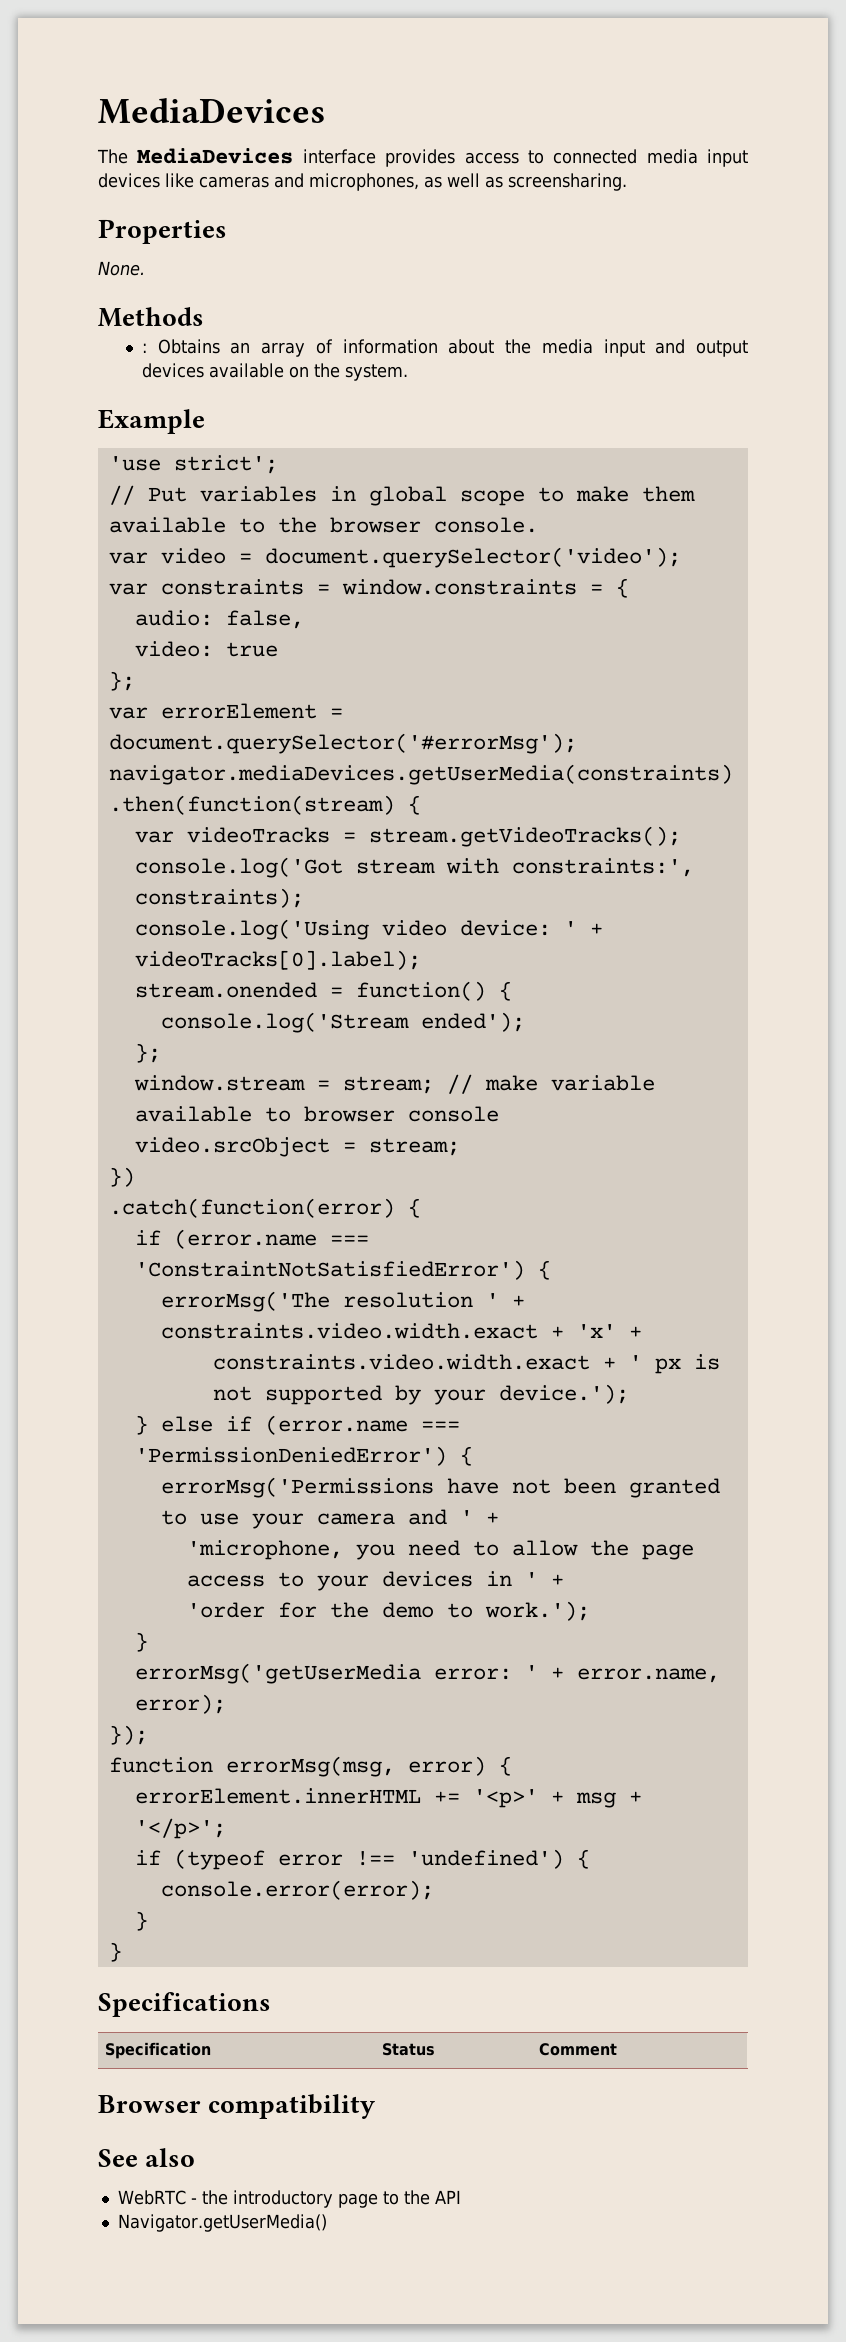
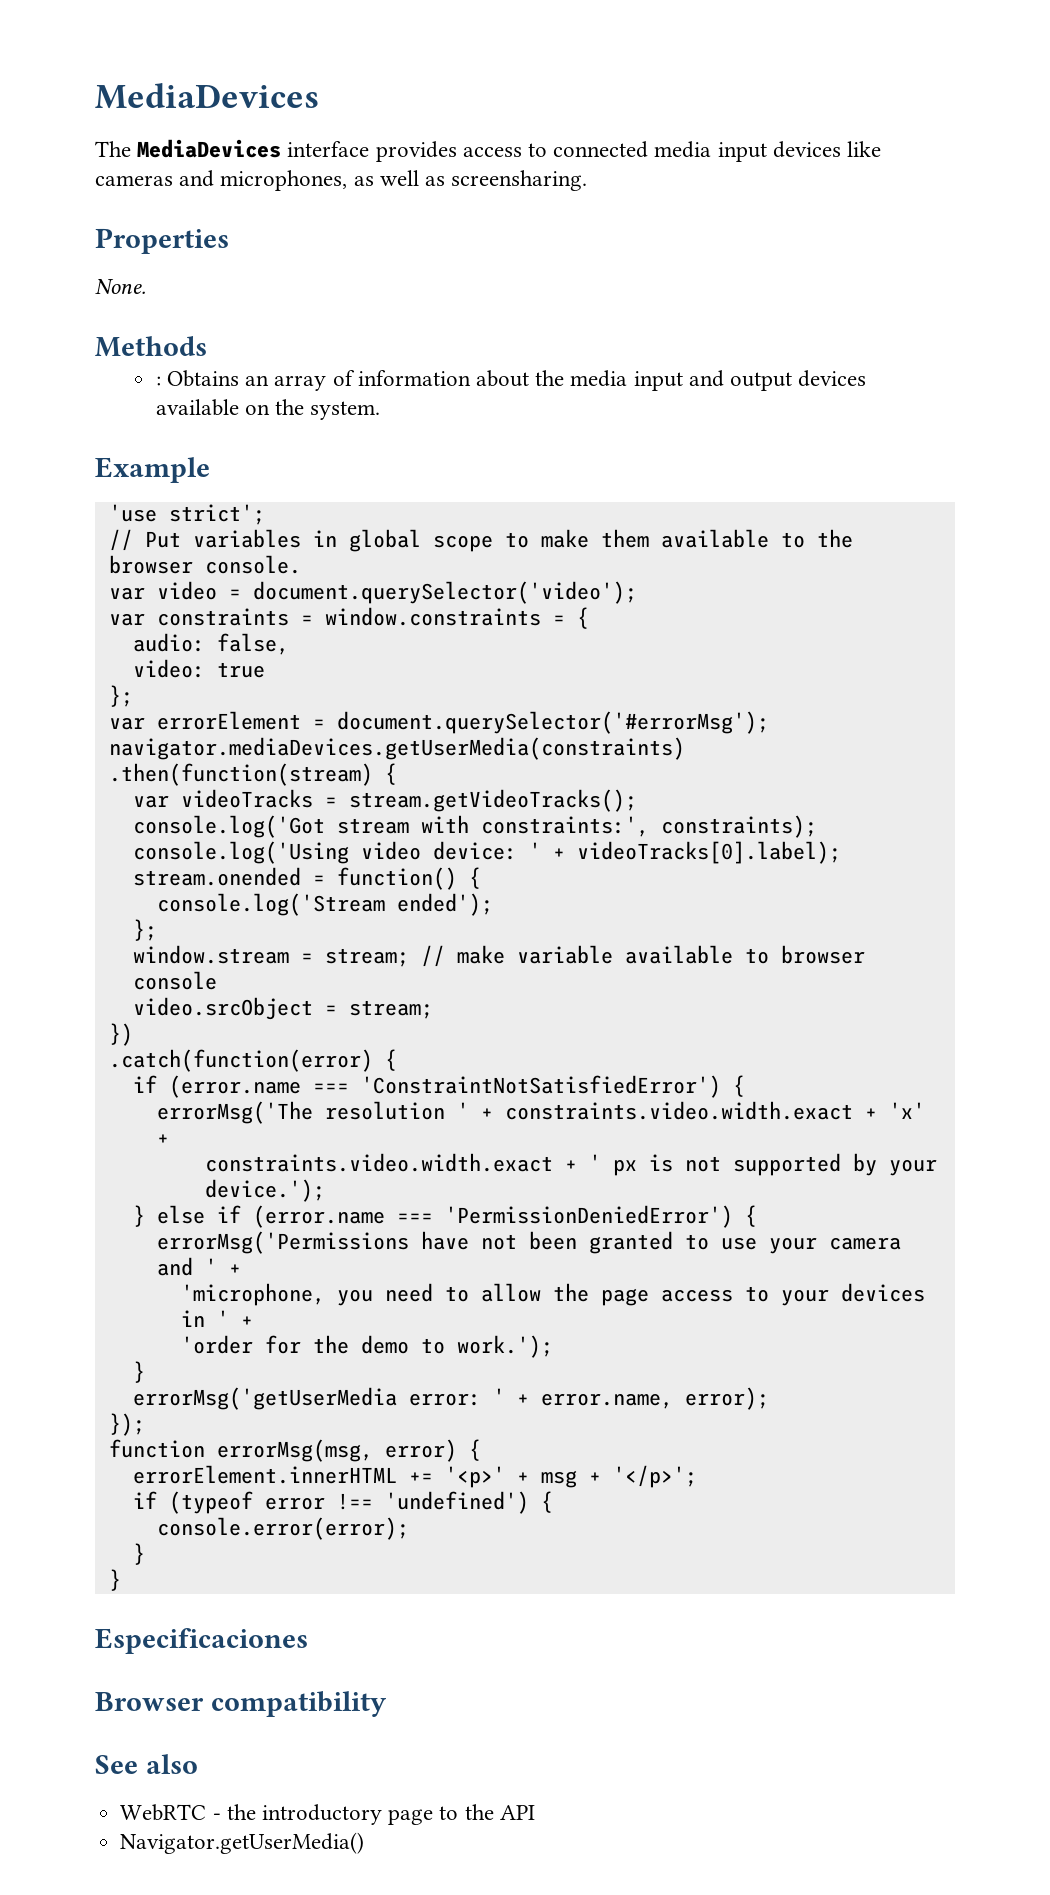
[98,1992,271,2017] [105,2042,212,2059] [382,2043,436,2056] [539,2043,618,2056] Specifications // Specification | Status | Comment -> [95,1628,308,1654] Especificaciones

